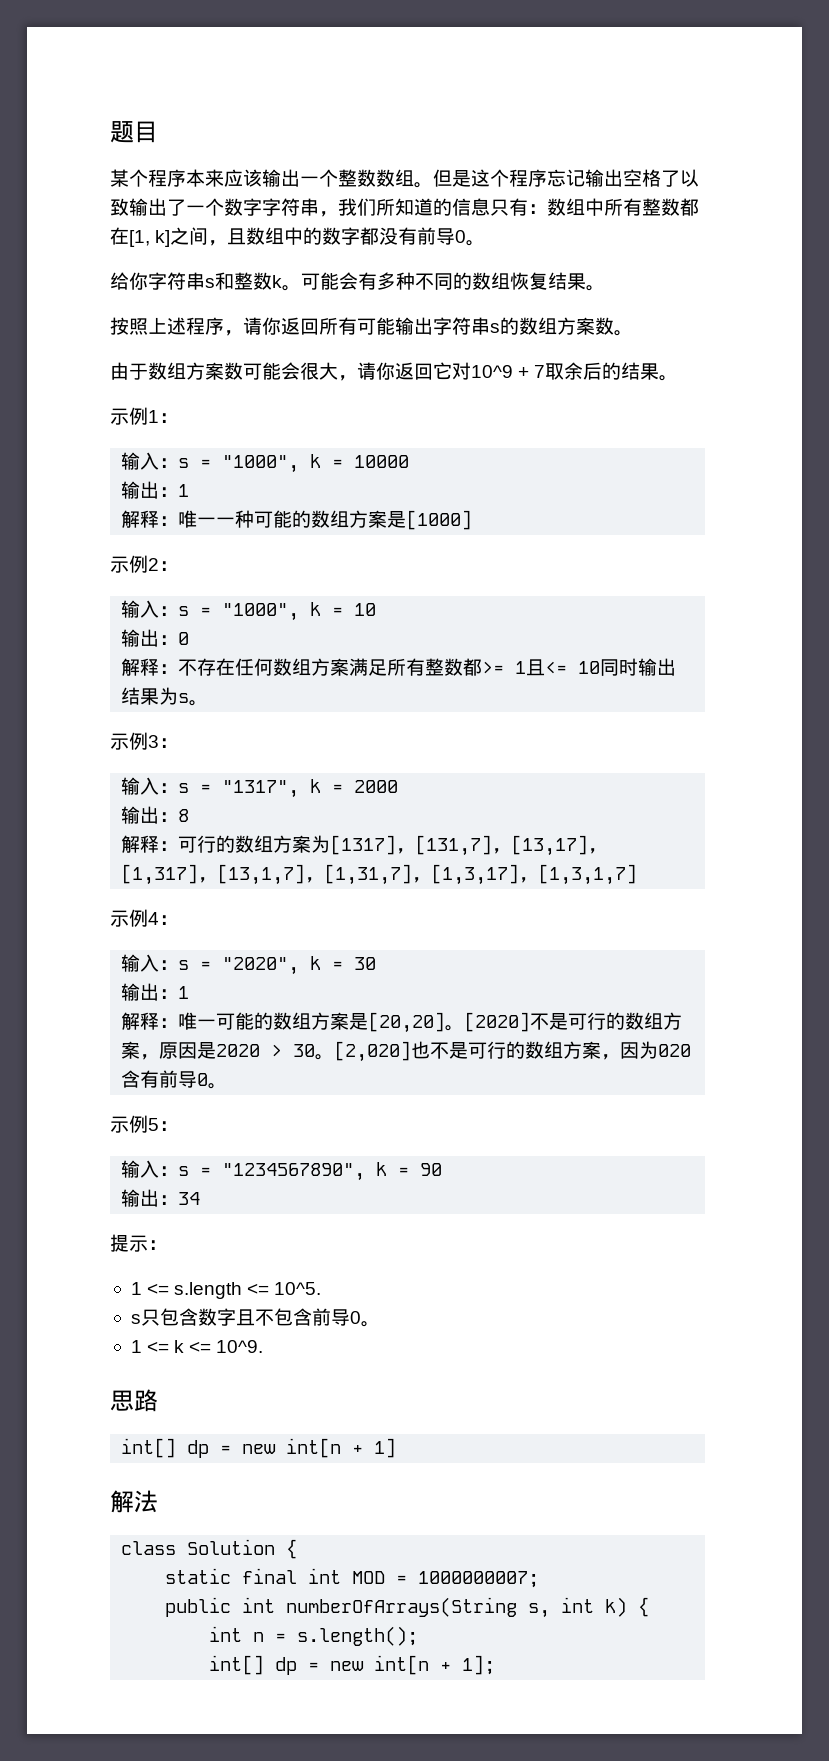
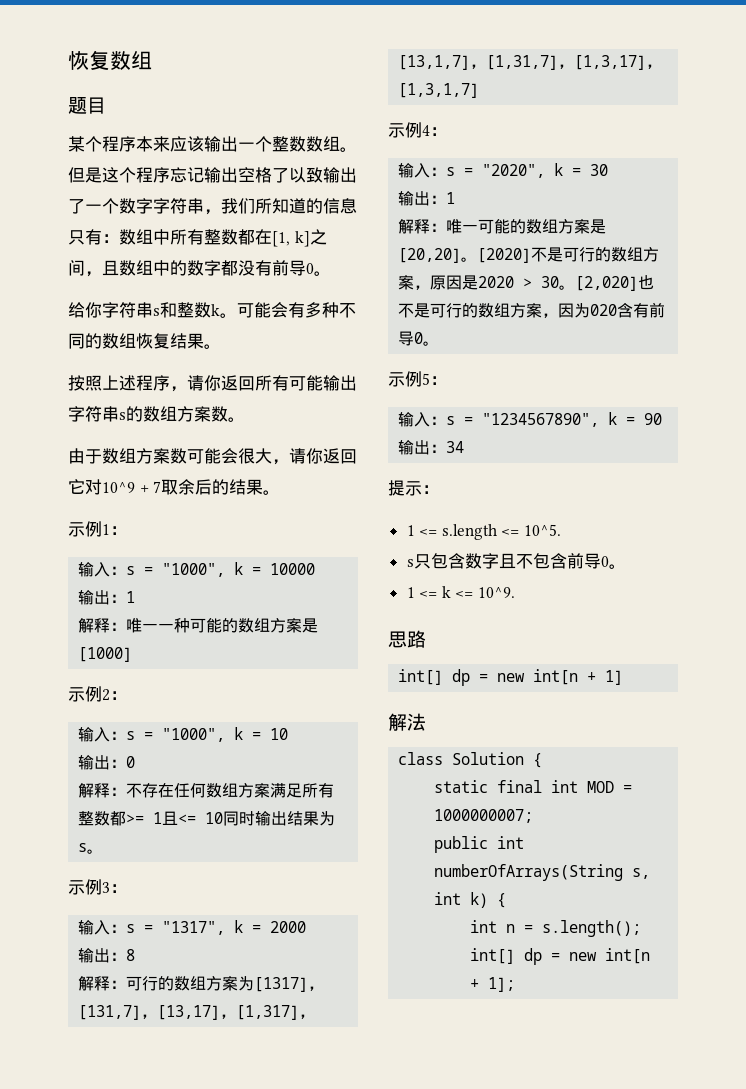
(110, 132) none -> [68,50,152,70] 恢复数组 //

